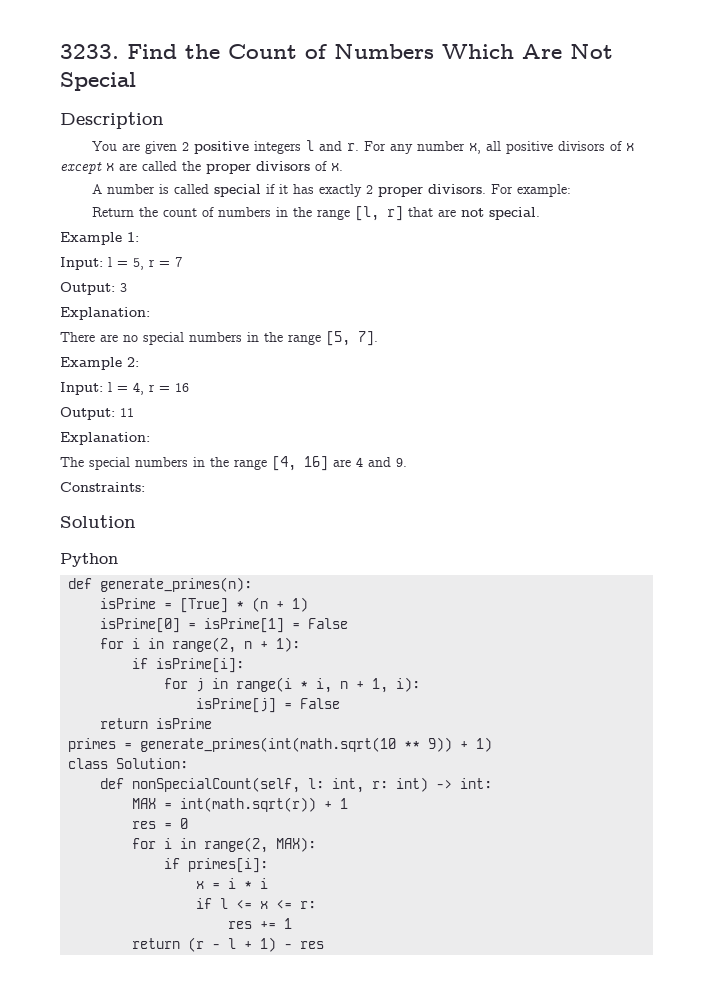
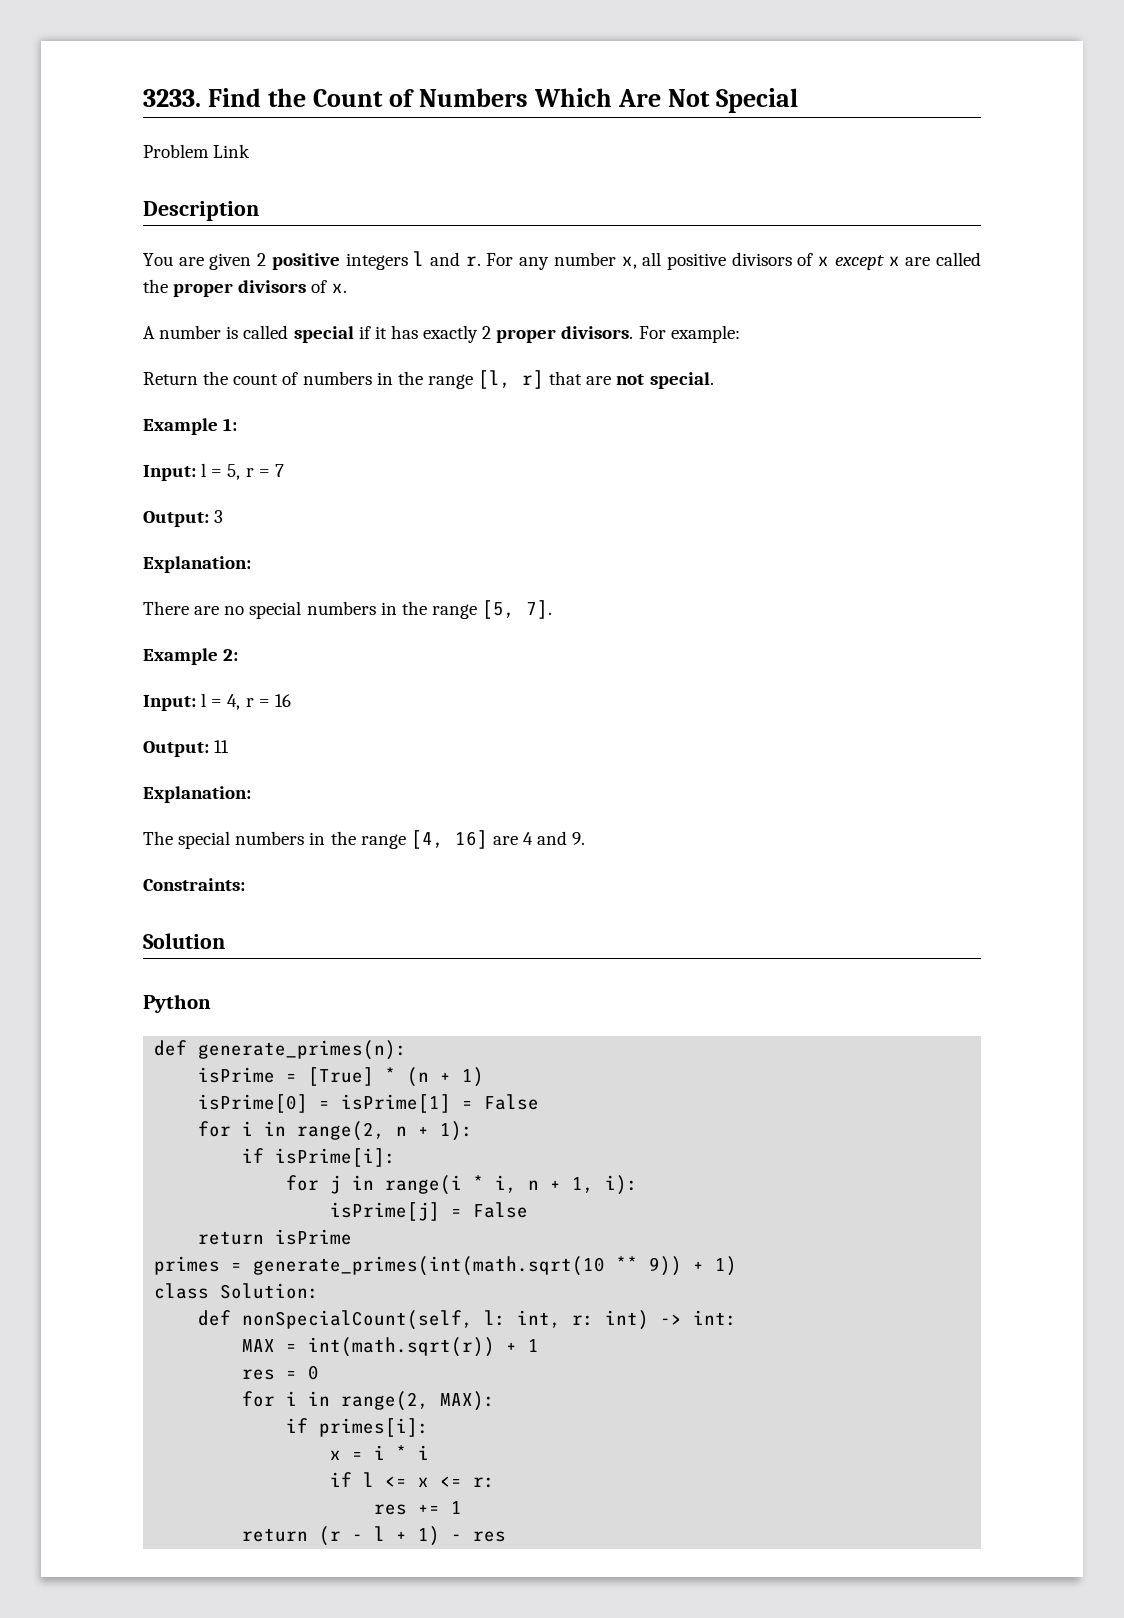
(136, 81) none -> [143,144,251,158] // Problem Link

